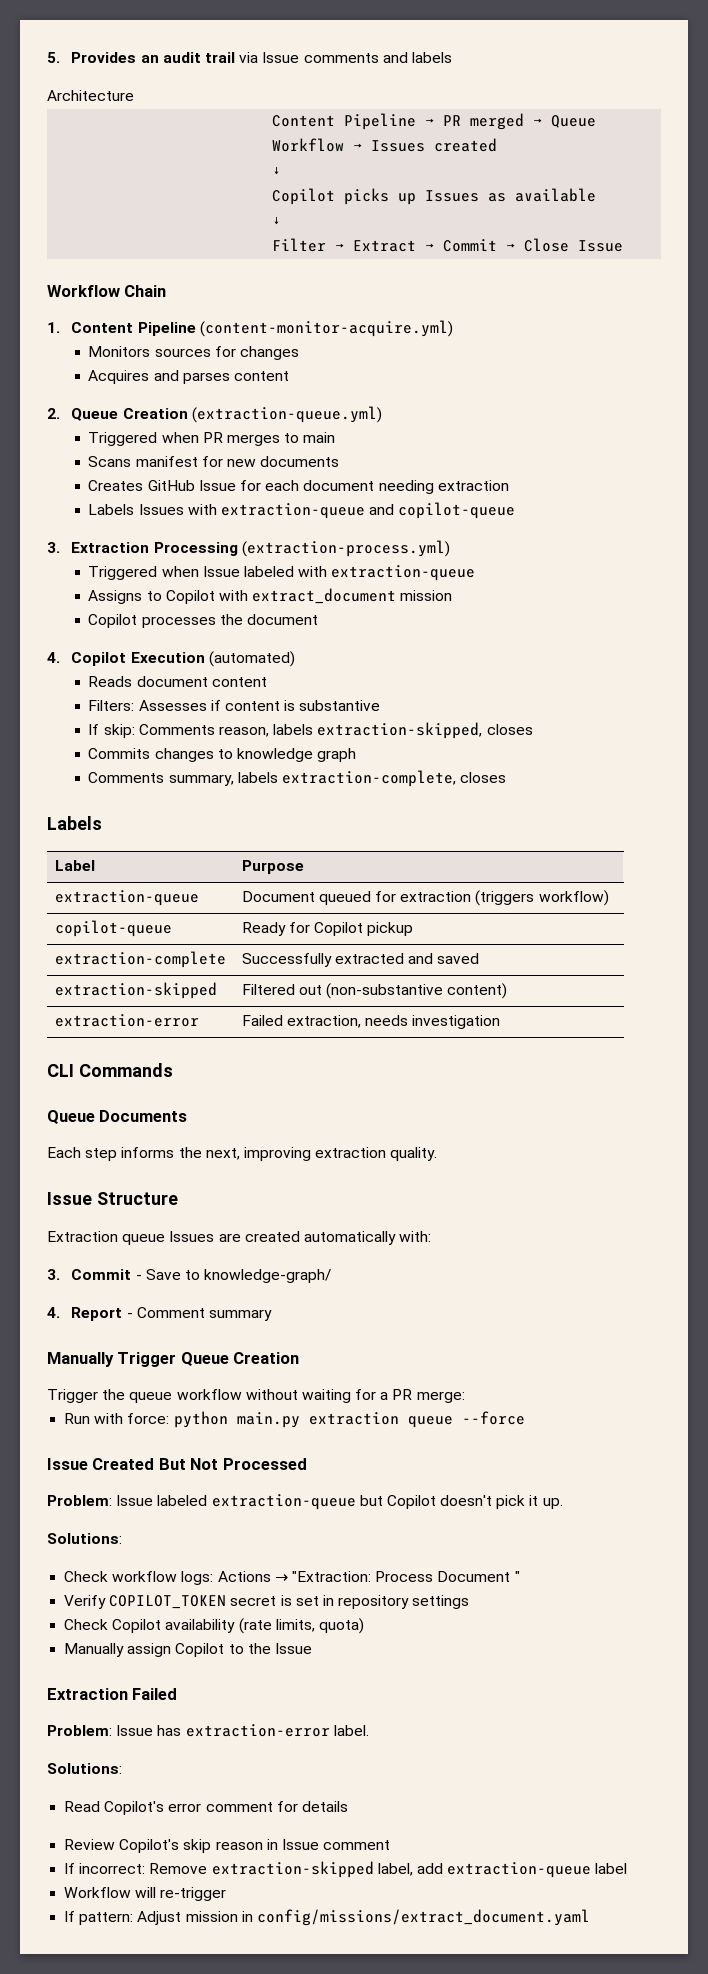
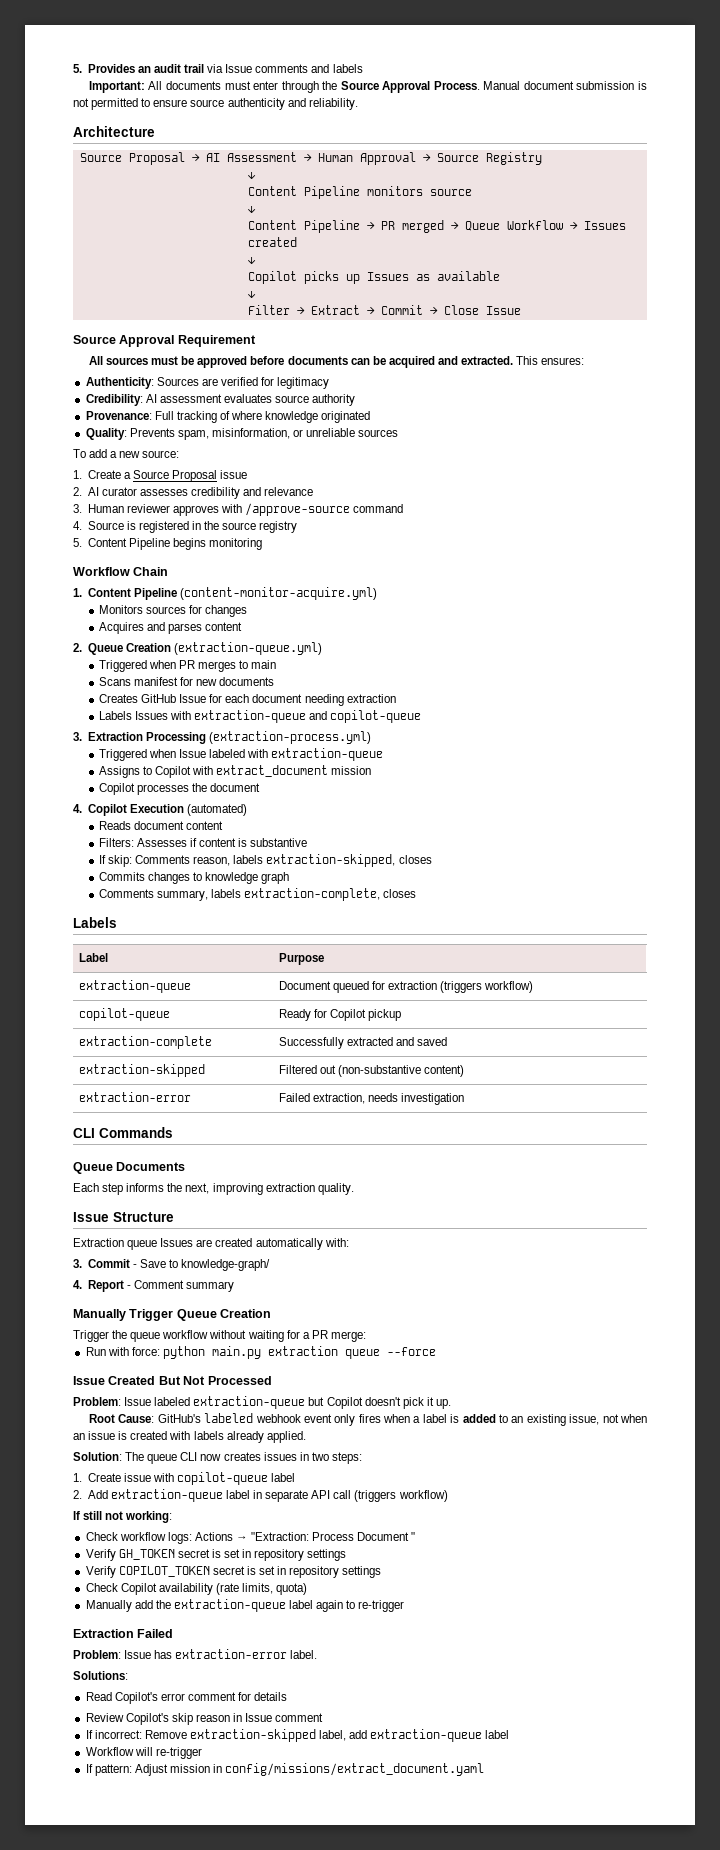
[47,90,134,101] Architecture -> [88,81,648,93] [73,98,358,110] [73,126,155,137] [79,152,542,165] [246,172,256,179] [247,186,472,199] [246,206,256,213] Important: All documents must enter through the Source Approval Process. Manual document submission is not permitted to ensure source authenticity and reliability. // Architecture // Source Proposal → AI Assessment → Human Approval → Source Registry // ↓ // Content Pipeline monitors source // ↓
(624, 246) none -> [73,335,256,347] [88,356,585,368] [85,377,330,389] [85,394,356,406] [85,411,371,423] [85,428,399,440] [73,449,180,458] [73,470,248,482] [73,487,314,499] [73,503,404,516] [73,521,298,533] [73,538,263,550] // Source Approval Requirement // All sources must be approved before documents can be acquired and extracted. This ensures: // Authenticity: Sources are verified for legitimacy // Credibility: AI assessment evaluates source authority // Provenance: Full tracking of where knowledge originated // Quality: Prevents spam, misinformation, or unreliable sources // To add a new source: // 1. Create a Source Proposal issue // 2. AI curator assesses credibility and relevance // 3. Human reviewer approves with /approve-source command // 4. Source is registered in the source registry // 5. Content Pipeline begins monitoring
[47,1533,122,1544] Solutions: -> [88,1413,648,1426] [73,1431,306,1443] [73,1452,362,1464] [73,1472,296,1485] [73,1489,448,1502] [73,1511,173,1523] Root Cause: GitHub's labeled webhook event only fires when a label is added to an existing issue, not when an issue is created with labels already applied. // Solution: The queue CLI now creates issues in two steps: // 1. Create issue with copilot-queue label // 2. Add extraction-queue label in separate API call (triggers workflow) // If still not working:
(520, 1576) none -> [85,1549,347,1561] // Verify GH_TOKEN secret is set in repository settings
[127,1643,312,1657] assign Copilot to the Issue -> [134,1599,405,1612] add the extraction-queue label again to re-trigger

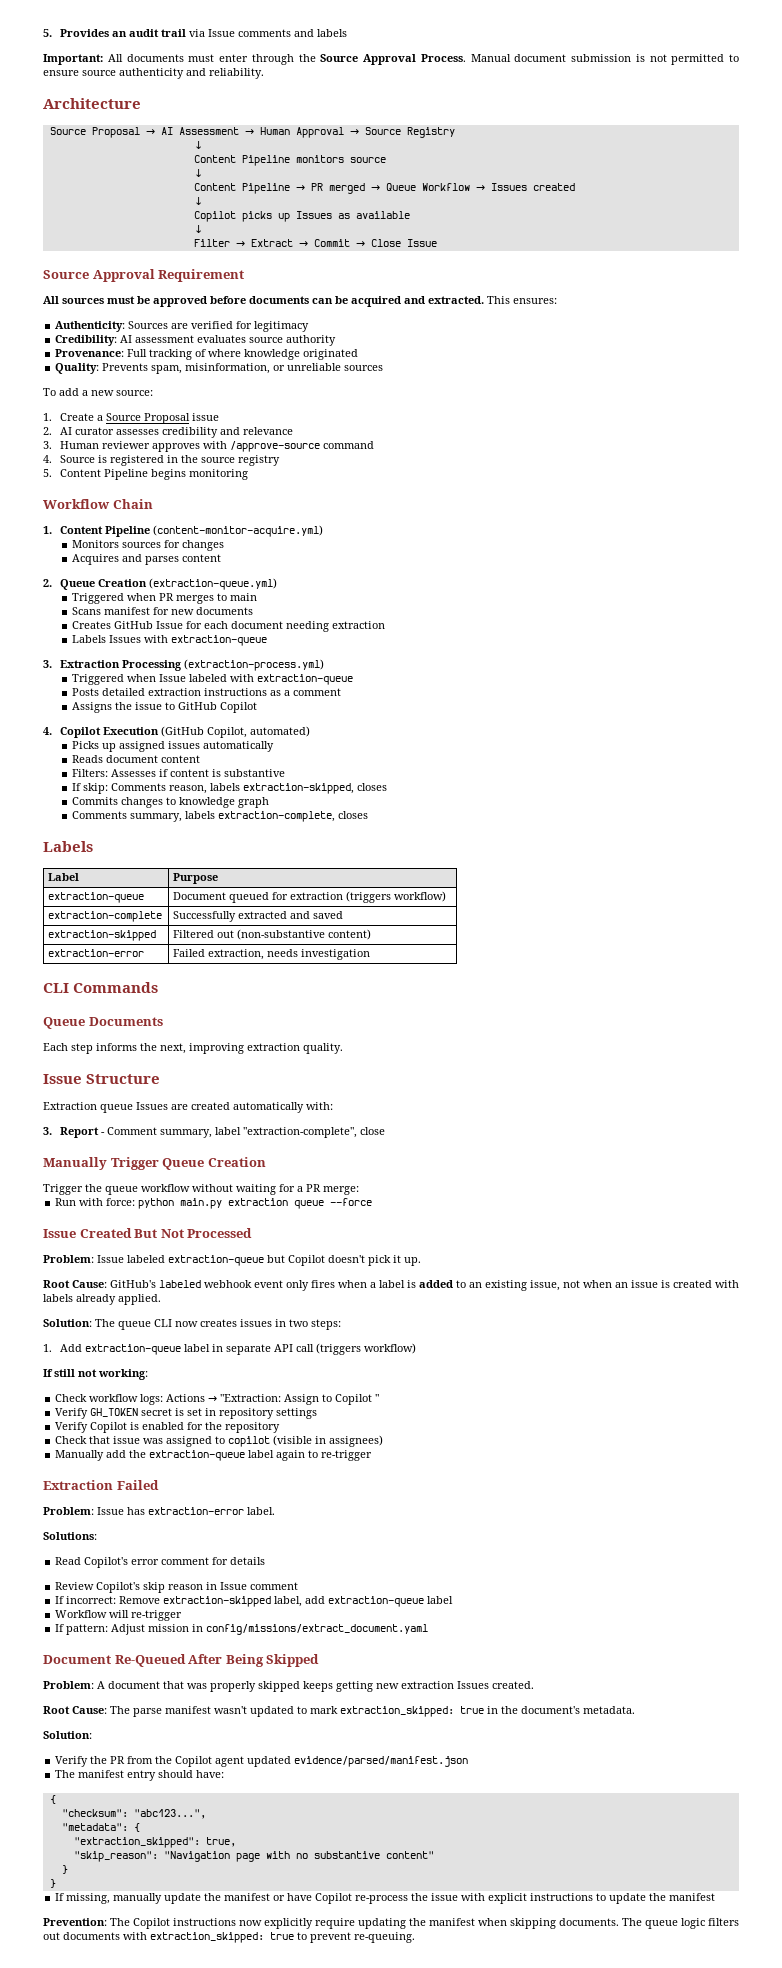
[309,710,422,723] and copilot-queue -> (267, 640) none
[98,765,372,778] [98,783,261,795] [73,804,247,816] Assigns to Copilot with extract_document mission // Copilot processes the document // 4. Copilot Execution (automated) -> [71,688,341,696] [71,702,257,713] [43,726,310,738] [71,741,274,752] Posts detailed extraction instructions as a comment // Assigns the issue to GitHub Copilot // 4. Copilot Execution (GitHub Copilot, automated) // Picks up assigned issues automatically
[78,1008,170,1021] [278,1009,402,1021] // copilot-queue | Ready for Copilot pickup -> (447, 896) none
[87,1259,271,1271] [73,1280,235,1292] Commit - Save to knowledge-graph/ // 4. Report - Comment summary -> [59,1127,385,1138] Report - Comment summary, label "extraction-complete", close
[87,1472,296,1485] [73,1490,82,1499] Create issue with copilot-queue label // 2. -> (52, 1348) none
[312,1532,410,1541] Process Document -> [284,1394,373,1405] Assign to Copilot
[118,1566,382,1578] [85,1583,308,1595] COPILOT_TOKEN secret is set in repository settings // Check Copilot availability (rate limits, quota) -> [90,1422,281,1433] [55,1435,384,1447] Copilot is enabled for the repository // Check that issue was assigned to copilot (visible in assignees)
(485, 1769) none -> [43,1654,320,1667] [43,1681,534,1692] [43,1706,635,1717] [43,1731,92,1739] [55,1756,469,1767] [55,1770,225,1781] [49,1795,56,1804] [61,1809,206,1819] [61,1823,140,1832] [73,1837,236,1848] [73,1851,434,1862] [61,1865,68,1874] [49,1879,56,1888] [55,1893,716,1904] [43,1918,739,1929] [43,1932,415,1943] // Document Re-Queued After Being Skipped // Problem: A document that was properly skipped keeps getting new extraction Issues created. // Root Cause: The parse manifest wasn't updated to mark extraction_skipped: true in the document's metadata. // Solution: // Verify the PR from the Copilot agent updated evidence/parsed/manifest.json // The manifest entry should have: // { // "checksum": "abc123...", // "metadata": { // "extraction_skipped": true, // "skip_reason": "Navigation page with no substantive content" // } // } // If missing, manually update the manifest or have Copilot re-process the issue with explicit instructions to update the manifest // Prevention: The Copilot instructions now explicitly require updating the manifest when skipping documents. The queue logic filters out documents with extraction_skipped: true to prevent re-queuing.

